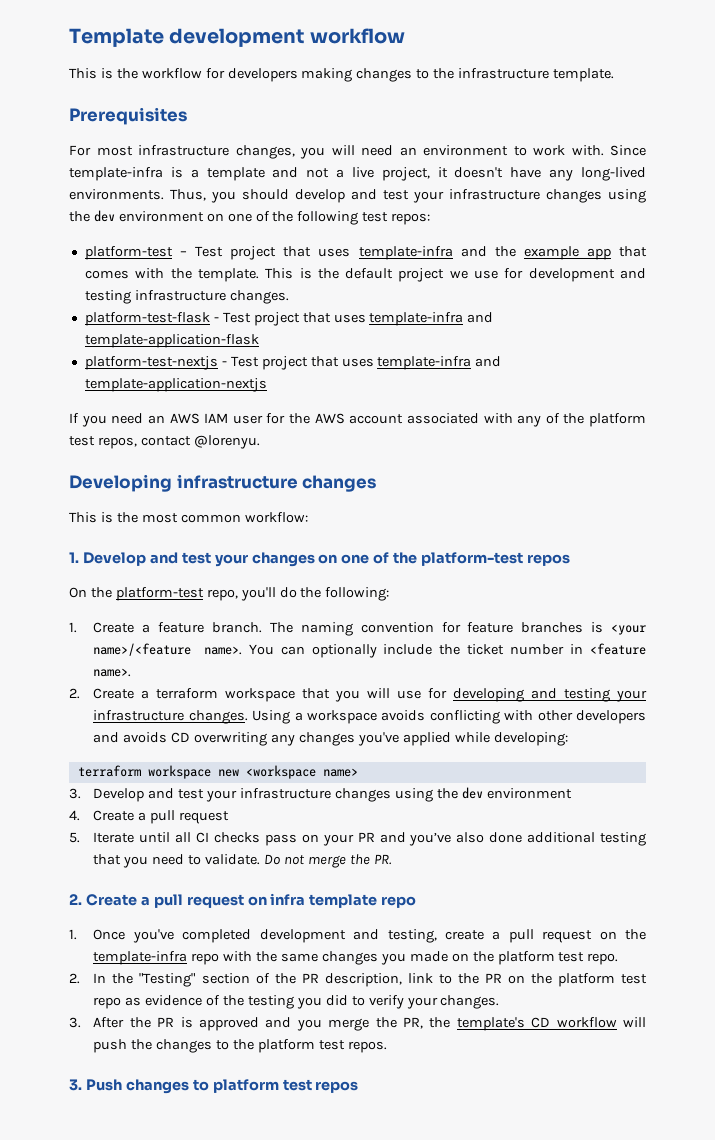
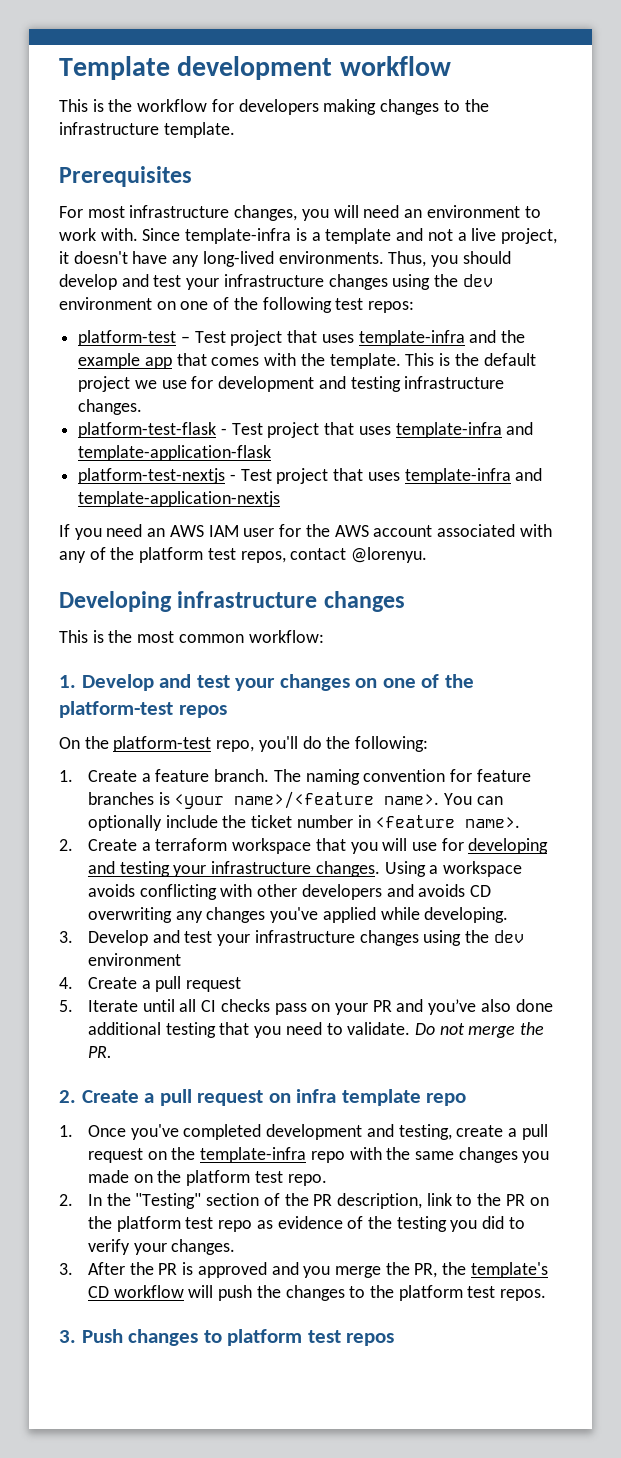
[493,732,568,746] [77,765,358,779] developing: // terraform workspace new <workspace name> -> [424,907,509,923] developing.

